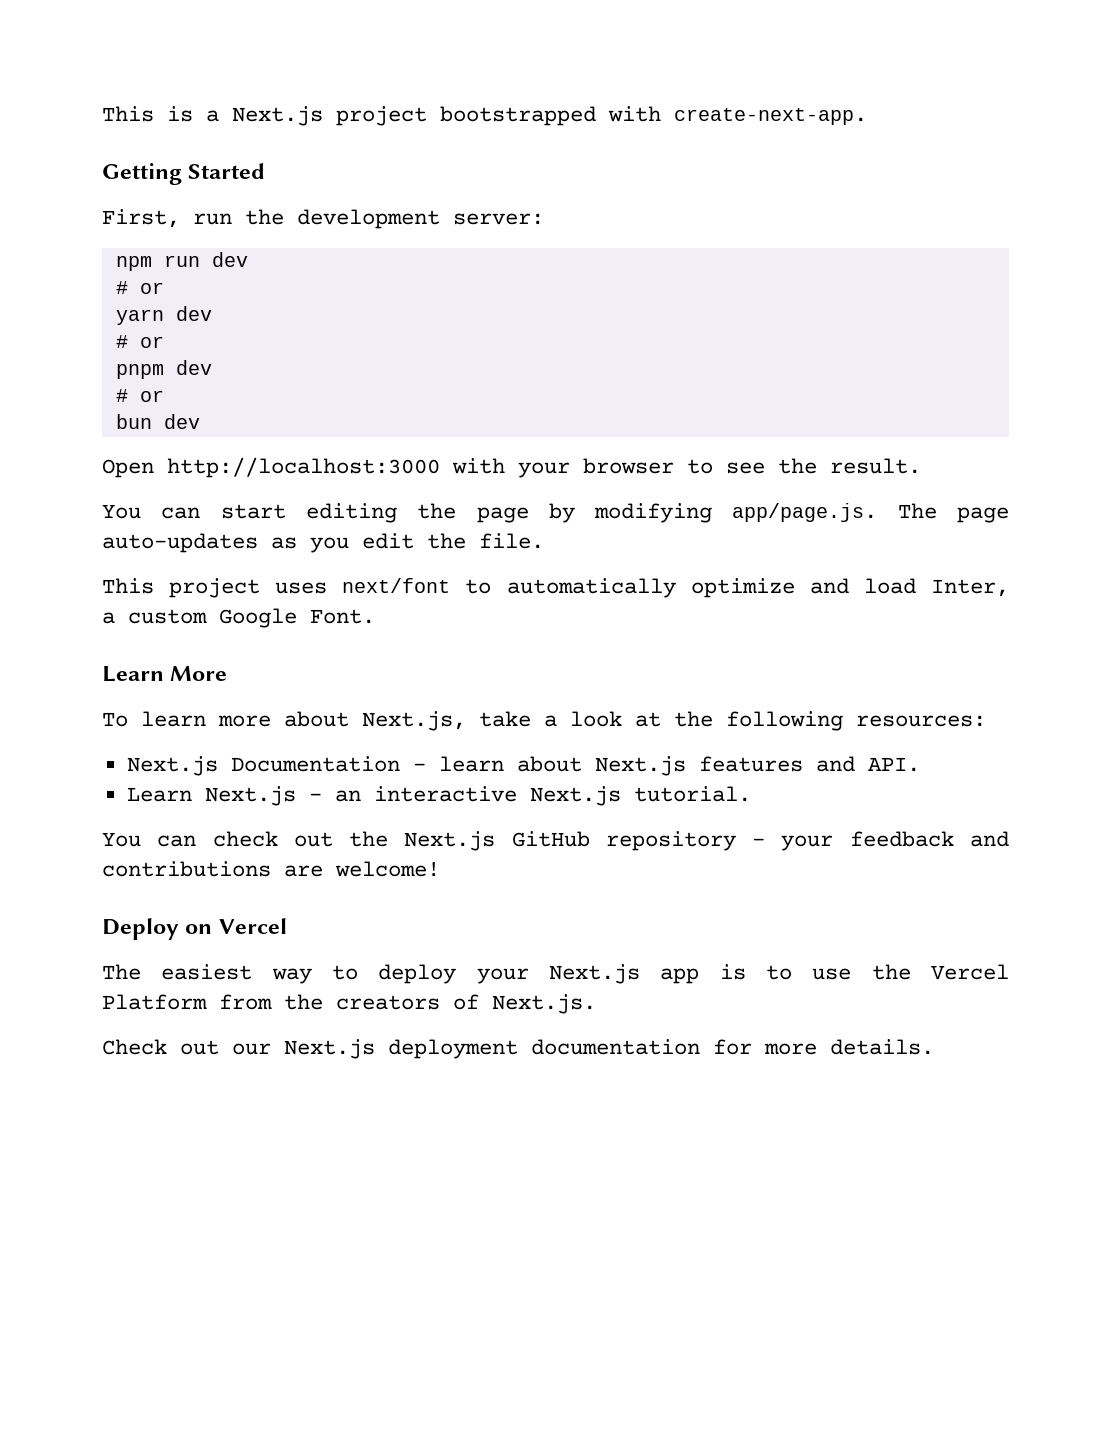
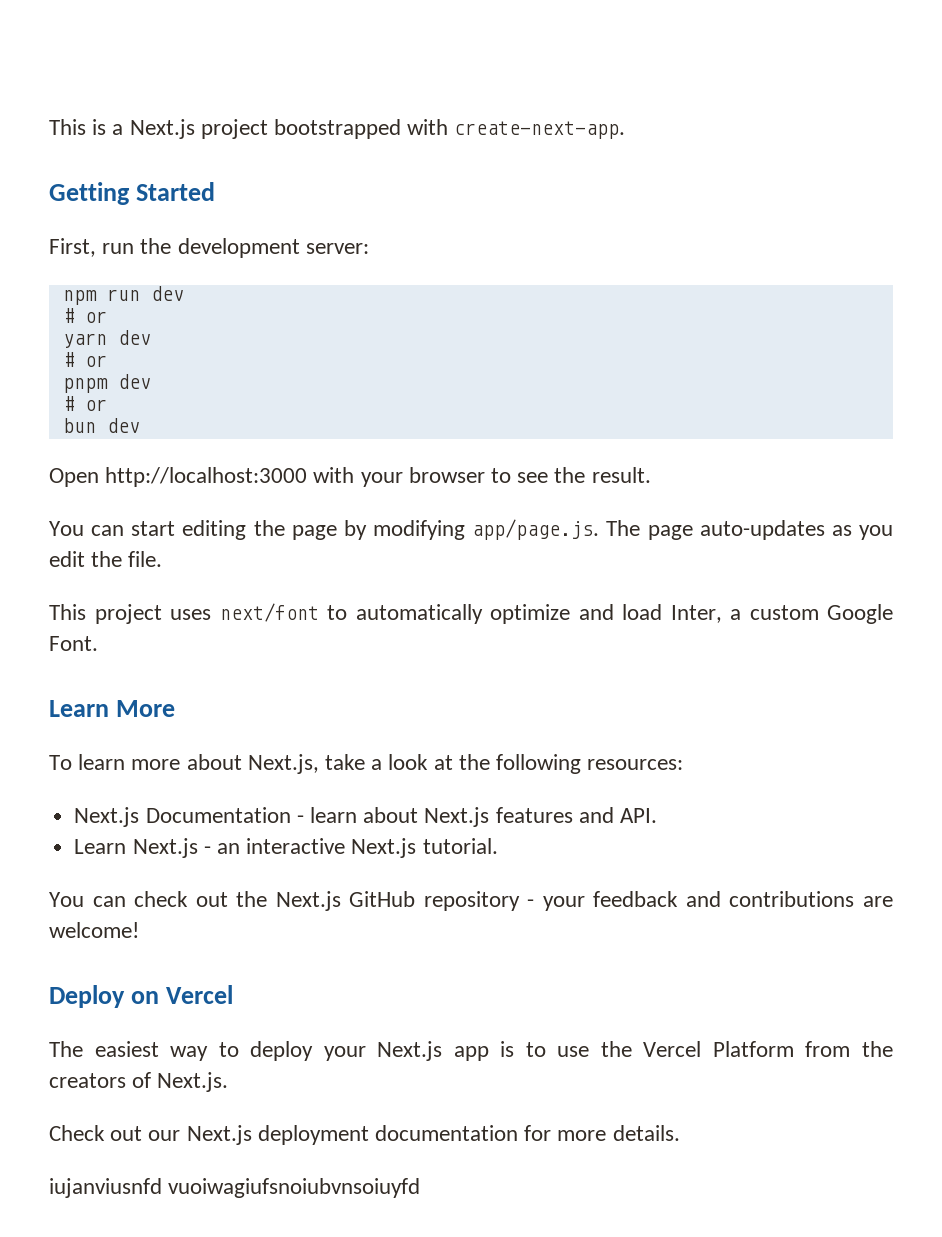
(934, 1047) none -> [49,1178,421,1198] // iujanviusnfd vuoiwagiufsnoiubvnsoiuyfd

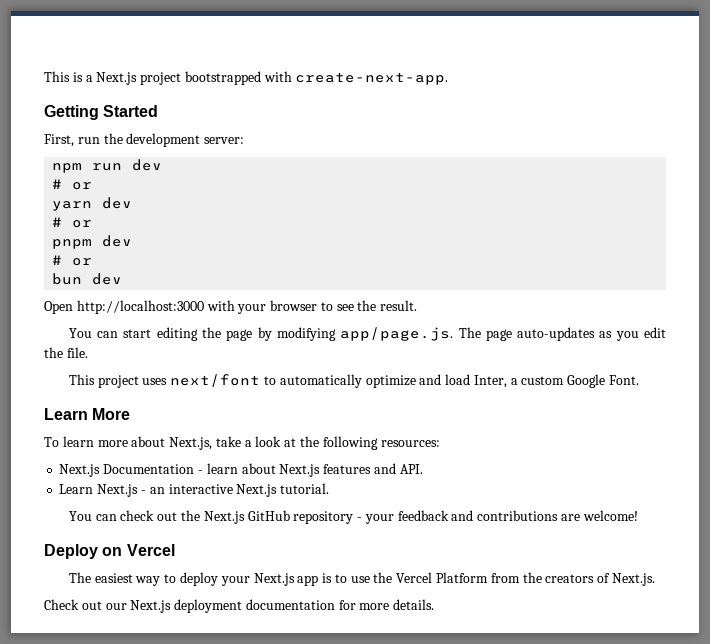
[49,1178,421,1198] // iujanviusnfd vuoiwagiufsnoiubvnsoiuyfd -> (435, 604) none

